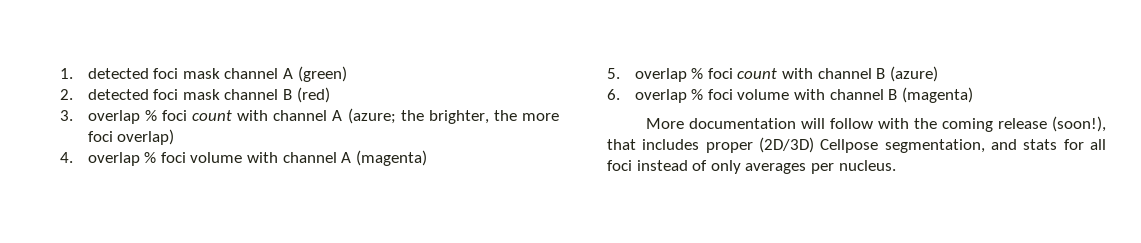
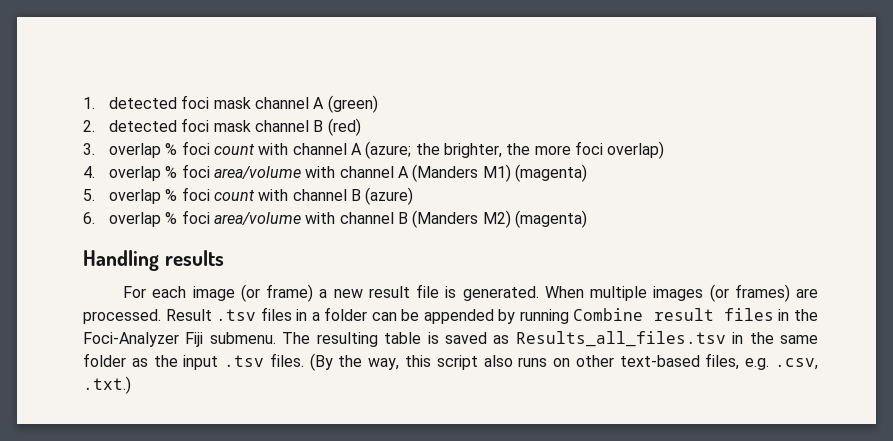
[190,152,352,163] volume with channel A -> [214,164,511,182] area/volume with channel A (Manders M1)
[737,87,973,103] [645,116,1106,132] [607,137,1106,153] [607,160,896,174] volume with channel B (magenta) // More documentation will follow with the coming release (soon!), that includes proper (2D/3D) Cellpose segmentation, and stats for all foci instead of only averages per nucleus. -> [214,210,588,228] [83,250,224,271] [123,284,818,302] [83,307,818,324] [83,331,818,347] [83,353,819,371] [83,376,131,394] area/volume with channel B (Manders M2) (magenta) // Handling results // For each image (or frame) a new result file is generated. When multiple images (or frames) are processed. Result .tsv files in a folder can be appended by running Combine result files in the Foci-Analyzer Fiji submenu. The resulting table is saved as Results_all_files.tsv in the same folder as the input .tsv files. (By the way, this script also runs on other text-based files, e.g. .csv, .txt.)

